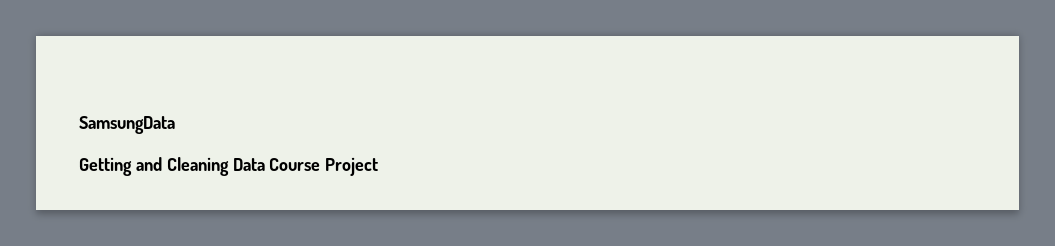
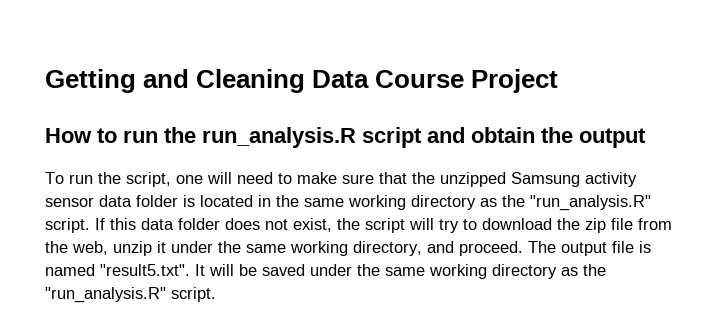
[79,116,175,134] SamsungData // -> (45, 81) none
(379, 166) none -> [45,127,646,148] [45,172,637,187] [45,195,651,211] [45,218,672,233] [45,241,651,256] [45,264,606,279] [45,287,216,303] // How to run the run_analysis.R script and obtain the output // To run the script, one will need to make sure that the unzipped Samsung activity sensor data folder is located in the same working directory as the "run_analysis.R" script. If this data folder does not exist, the script will try to download the zip file from the web, unzip it under the same working directory, and proceed. The output file is named "result5.txt". It will be saved under the same working directory as the "run_analysis.R" script.

